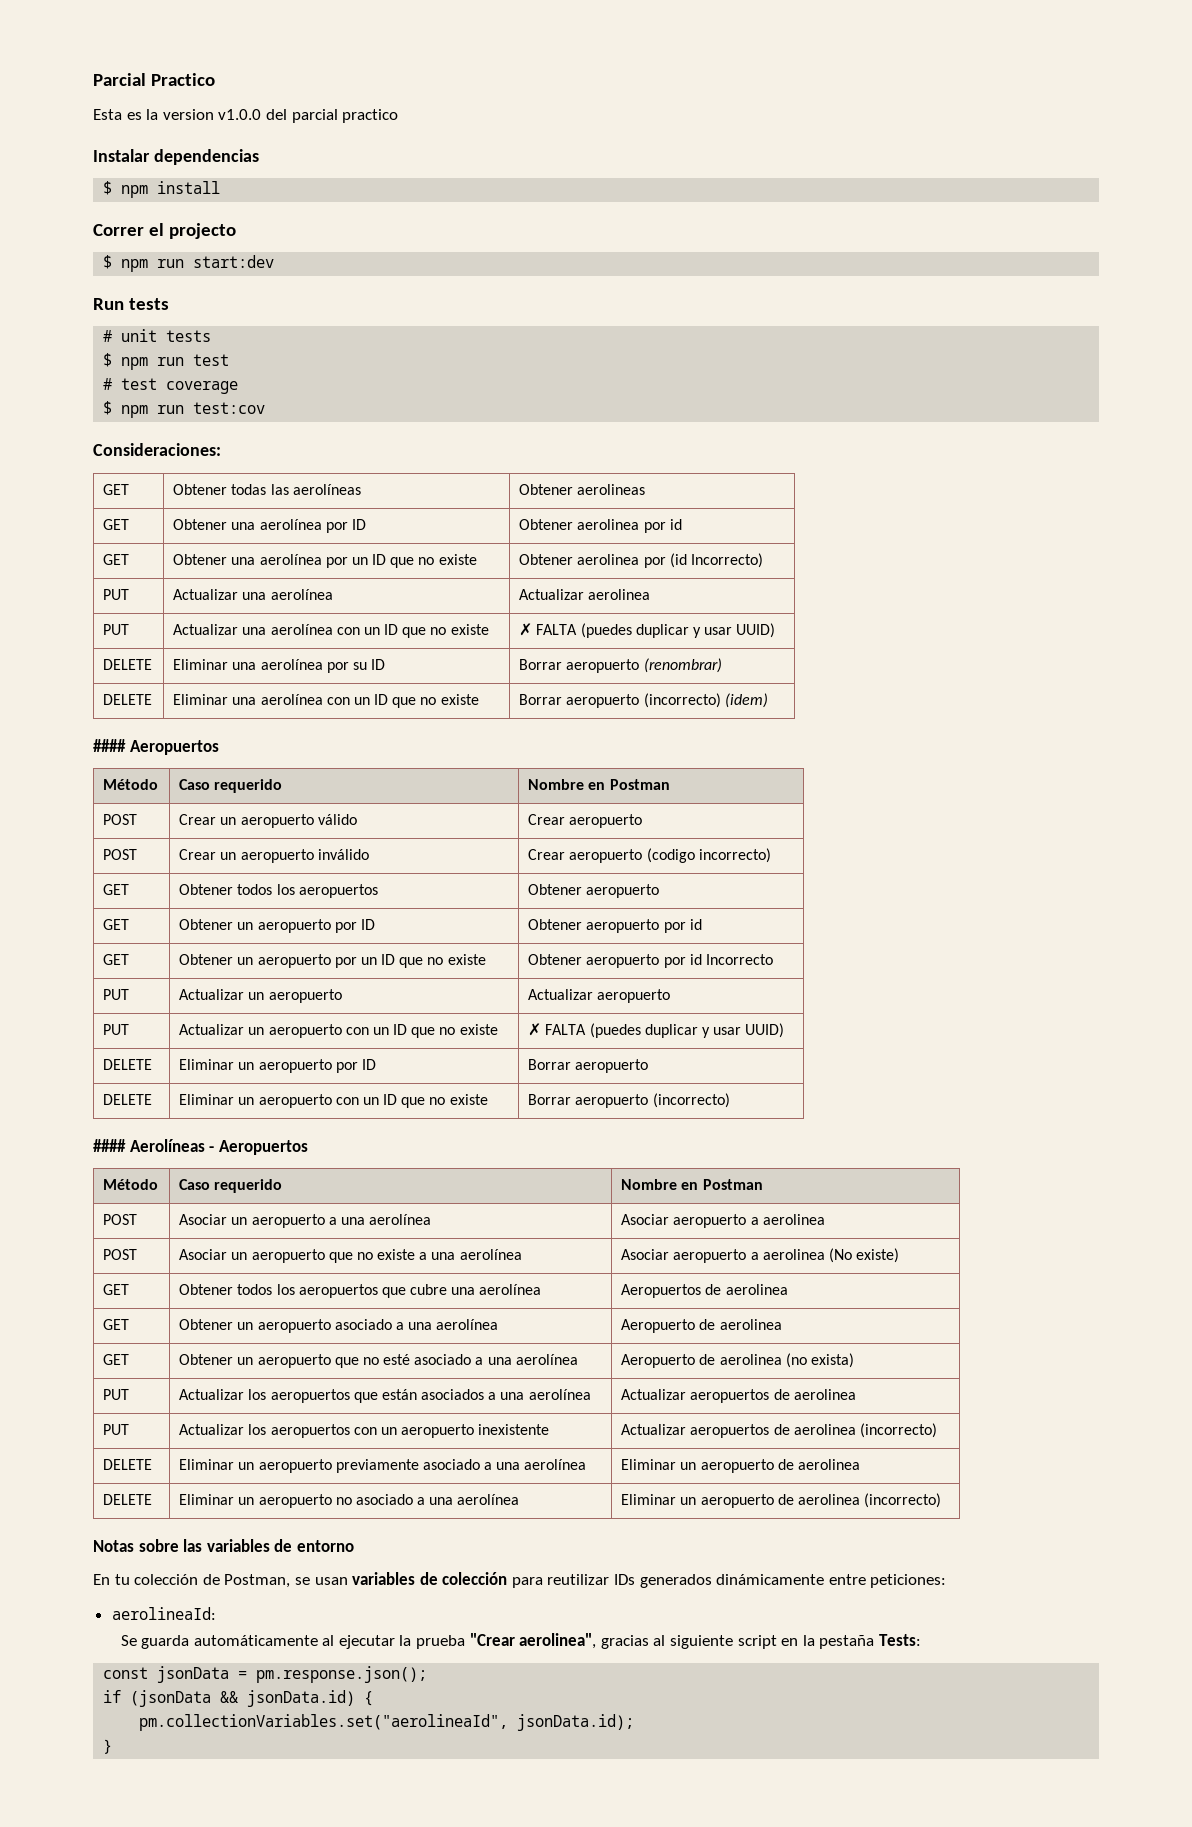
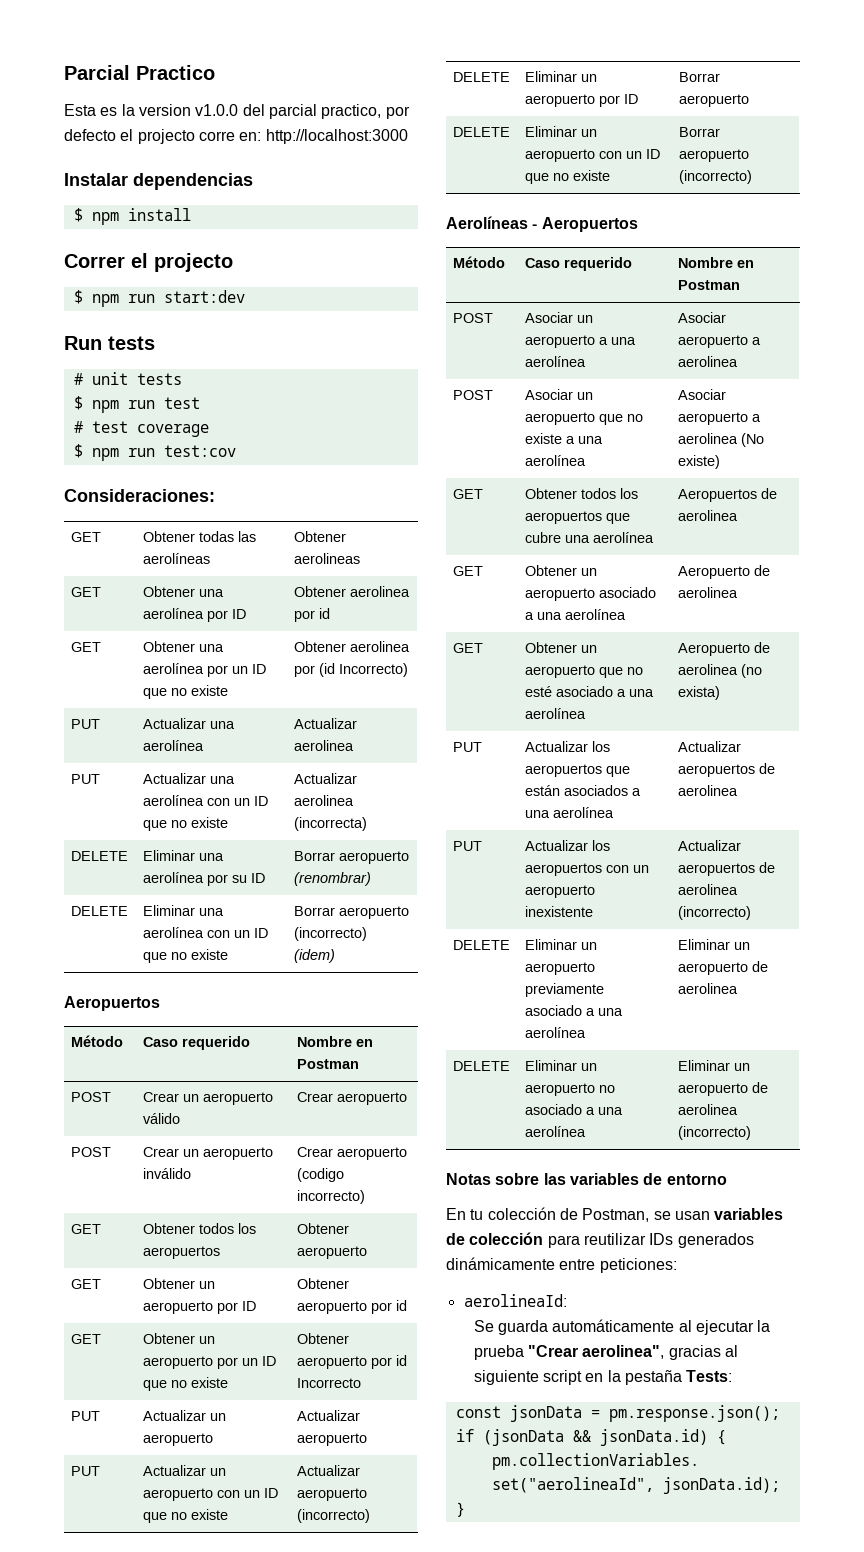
[342,109,399,123] practico -> [321,104,410,119] [64,129,408,144] practico, por defecto el projecto corre en: http://localhost:3000
[519,623,776,638] ✗ FALTA (puedes duplicar y usar UUID) -> [294,773,358,784] [294,795,355,806] [294,817,368,831] Actualizar aerolinea (incorrecta)
[93,739,126,752] #### -> (336, 956) none
[528,1023,785,1038] ✗ FALTA (puedes duplicar y usar UUID) -> [297,1465,361,1476] [297,1488,368,1501] [297,1509,371,1523] Actualizar aeropuerto (incorrecto)
[93,1139,126,1152] #### -> (753, 177) none

